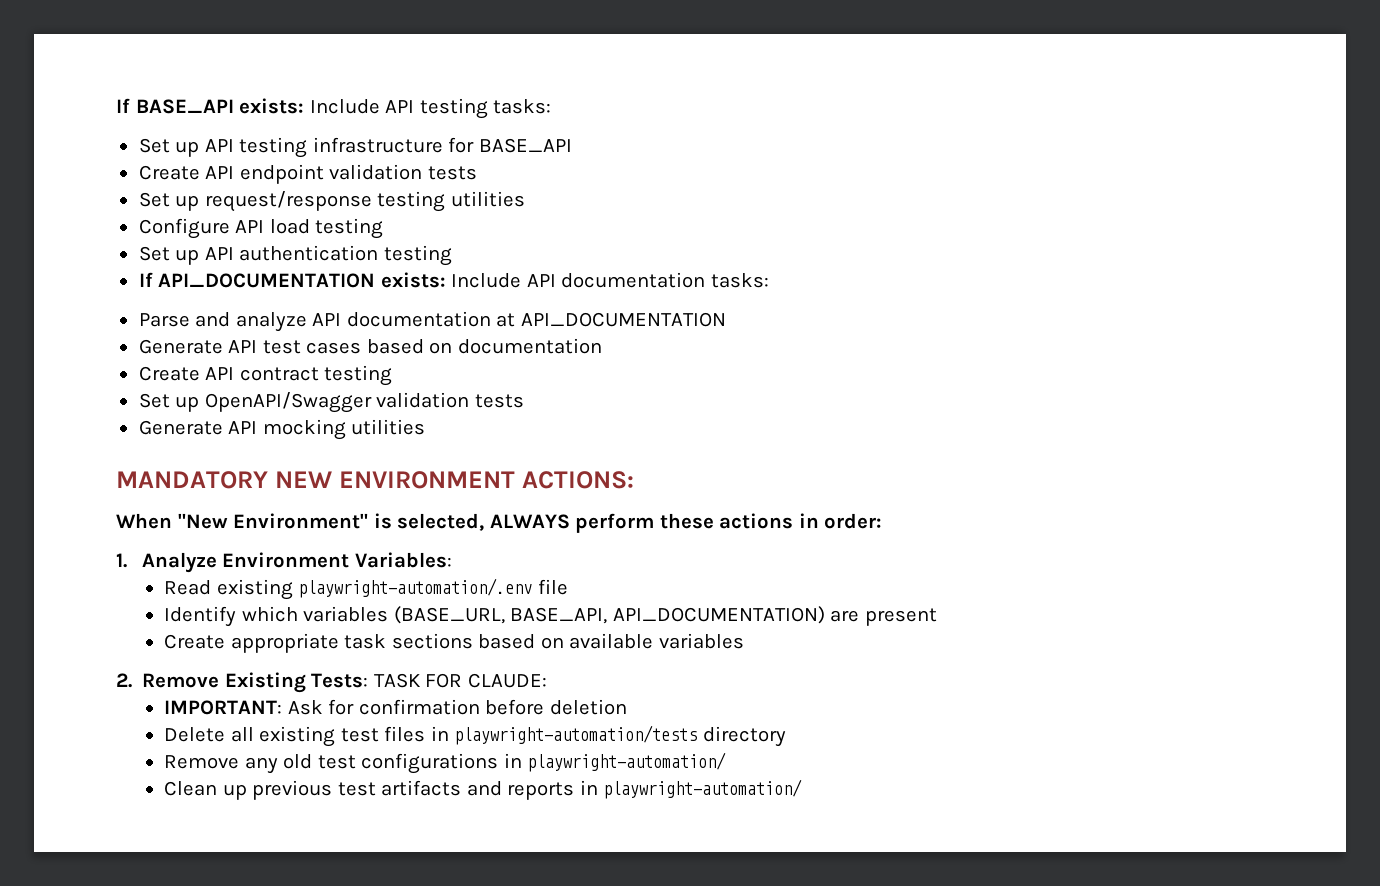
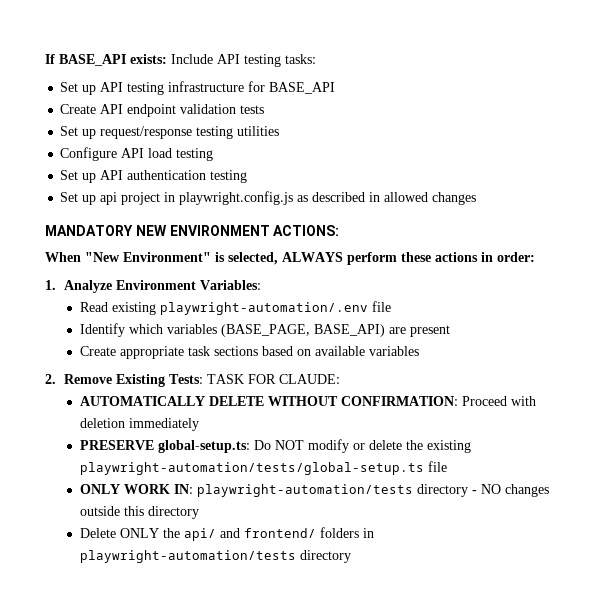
[138,272,769,288] [138,311,726,332] [138,338,602,354] [138,365,393,386] [138,392,524,413] [138,419,426,440] If API_DOCUMENTATION exists: Include API documentation tasks: // Parse and analyze API documentation at API_DOCUMENTATION // Generate API test cases based on documentation // Create API contract testing // Set up OpenAPI/Swagger validation tests // Generate API mocking utilities -> [60,191,477,205] Set up api project in playwright.config.js as described in allowed changes
[393,606,825,624] (BASE_URL, BASE_API, API_DOCUMENTATION) -> [220,324,385,337] (BASE_PAGE, BASE_API)
[164,699,627,715] [164,725,786,747] [164,752,727,774] [164,779,803,800] IMPORTANT: Ask for confirmation before deletion // Delete all existing test files in playwright-automation/tests directory // Remove any old test configurations in playwright-automation/ // Clean up previous test artifacts and reports in playwright-automation/ -> [79,396,536,406] [79,418,199,431] [79,439,471,453] [79,461,447,475] [79,484,549,497] [79,506,199,519] [79,527,374,541] [79,550,351,563] AUTOMATICALLY DELETE WITHOUT CONFIRMATION: Proceed with deletion immediately // PRESERVE global-setup.ts: Do NOT modify or delete the existing playwright-automation/tests/global-setup.ts file // ONLY WORK IN: playwright-automation/tests directory - NO changes outside this directory // Delete ONLY the api/ and frontend/ folders in playwright-automation/tests directory

